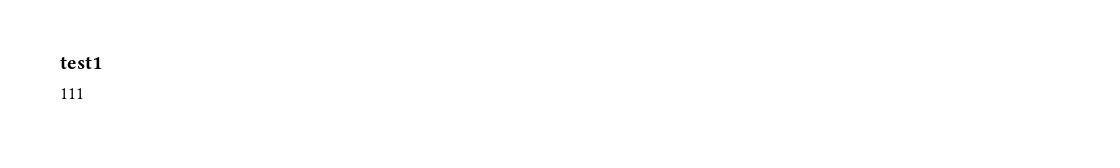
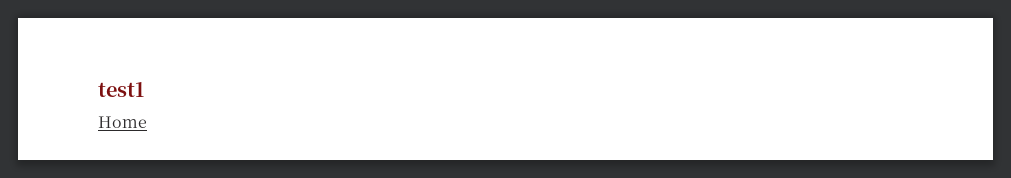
[60,88,84,99] 111 -> [98,116,147,128] Home

